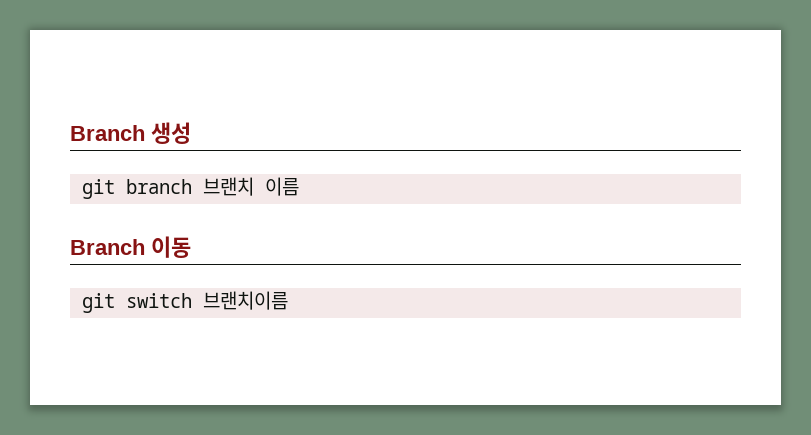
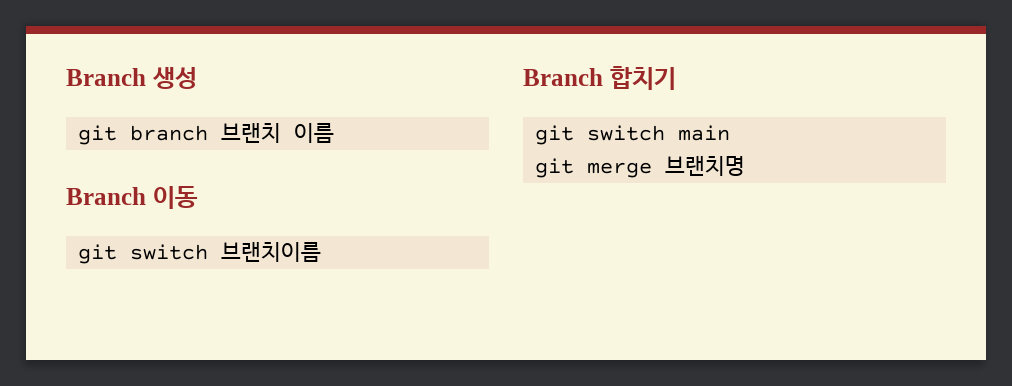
(288, 300) none -> [523,66,676,90] [535,125,730,145] [535,156,745,178] // Branch 합치기 // git switch main // git merge 브랜치명

